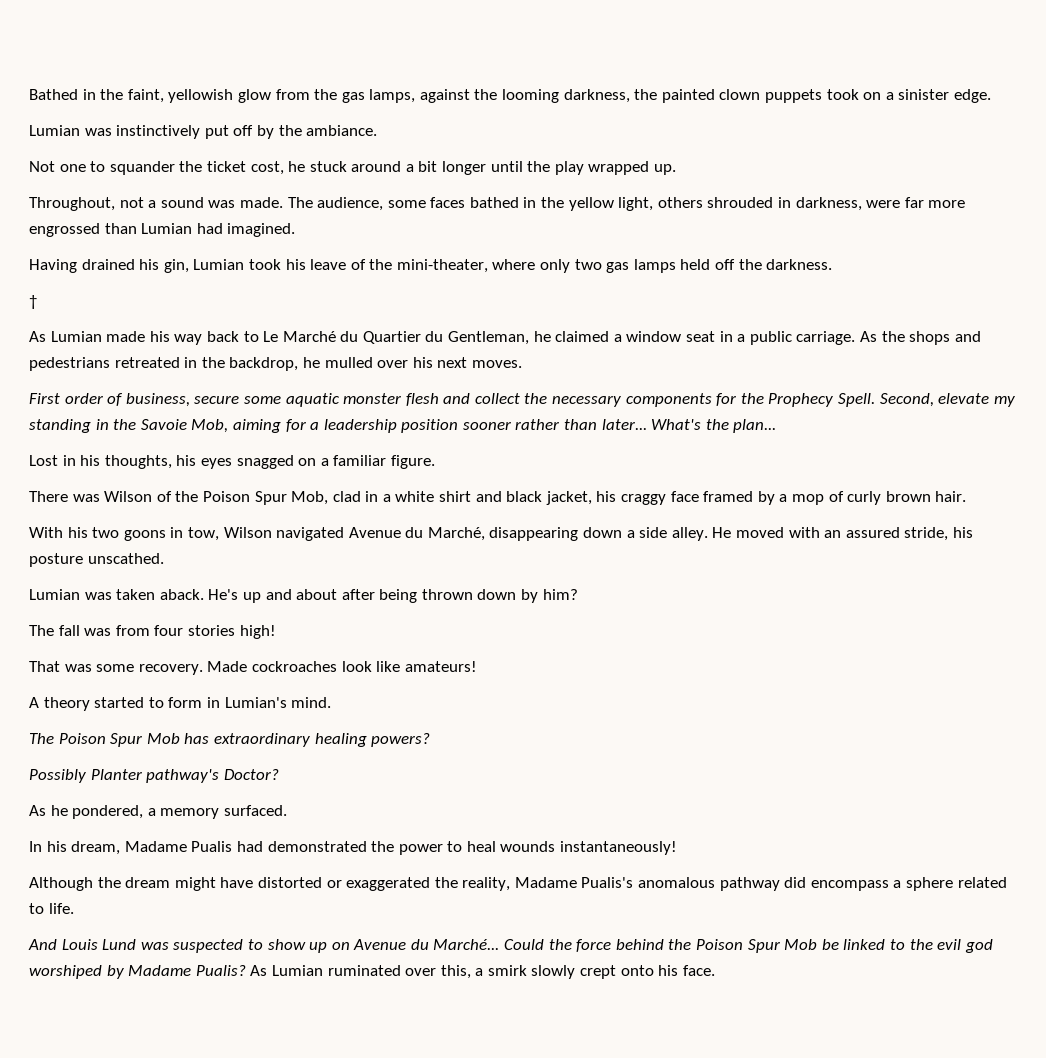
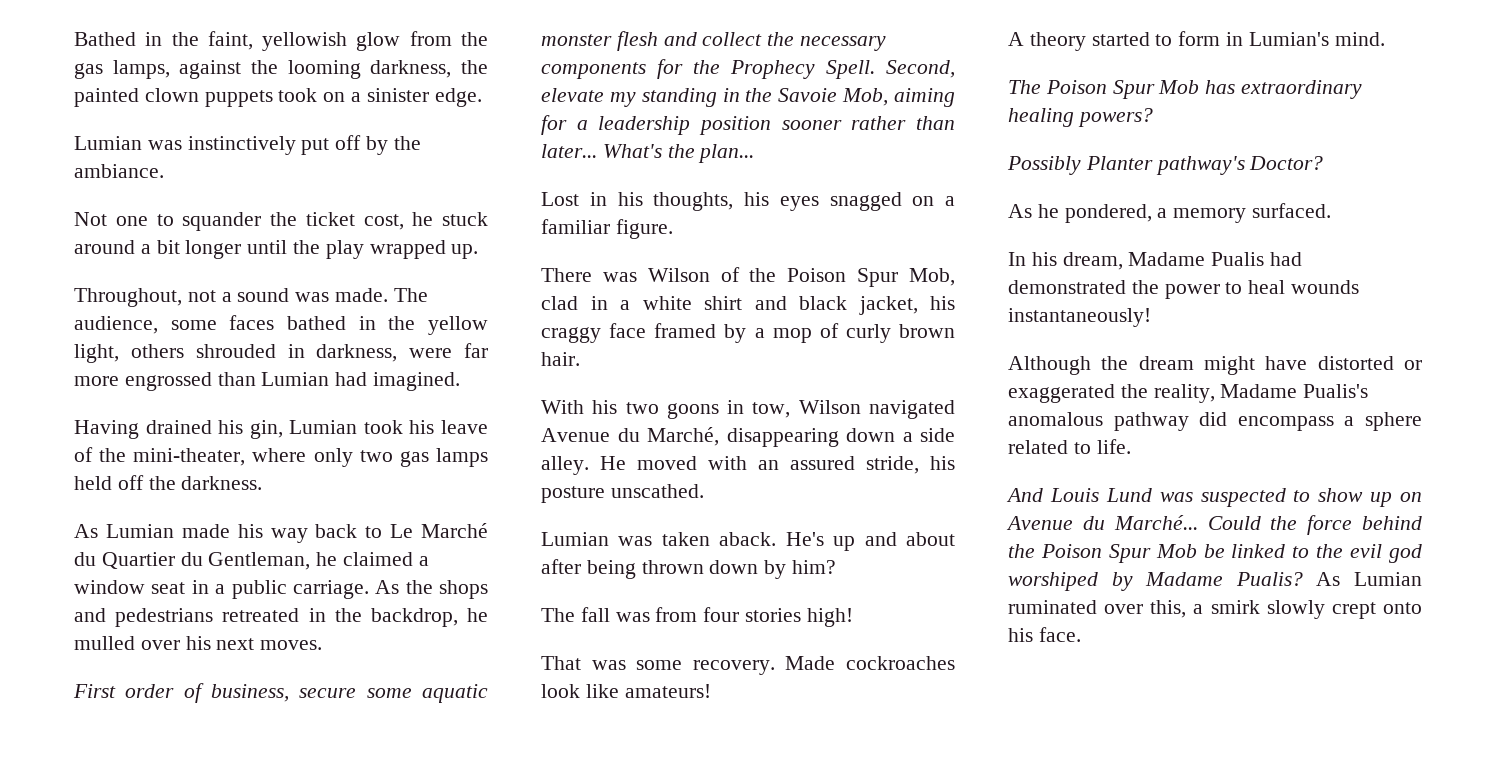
[29,295,37,309] // † -> (263, 483) none

